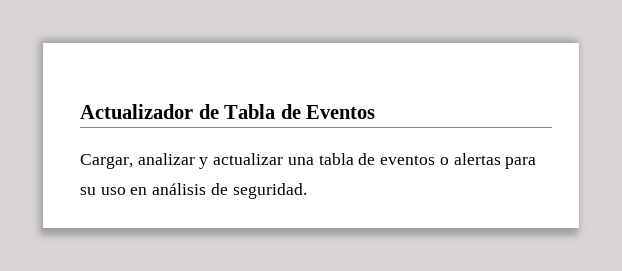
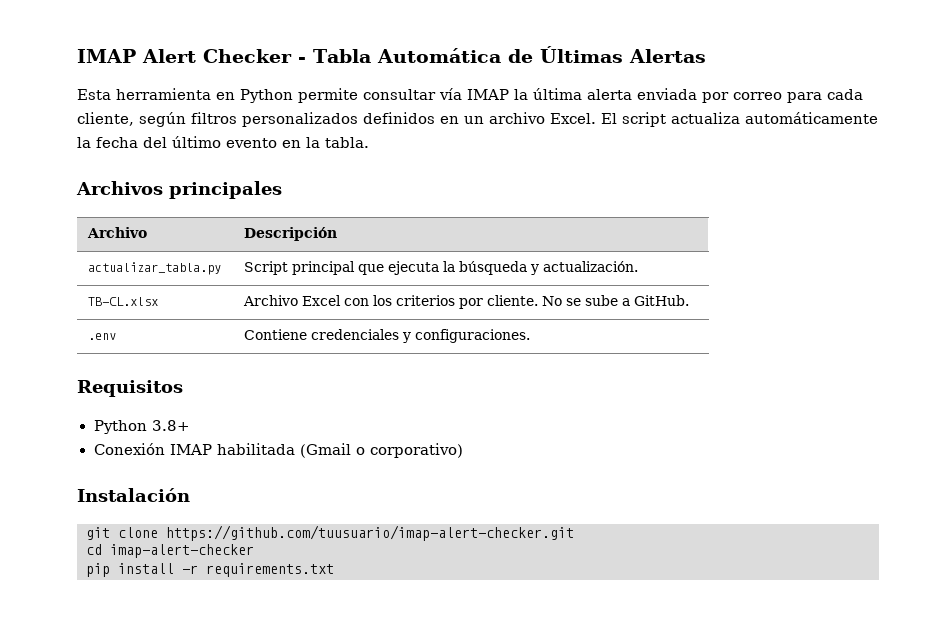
[80,104,376,119] [80,153,537,169] [80,183,307,199] Actualizador de Tabla de Eventos // Cargar, analizar y actualizar una tabla de eventos o alertas para su uso en análisis de seguridad. -> [77,46,706,63] [77,88,863,103] [77,112,878,127] [77,136,369,148] [76,181,282,199] [87,227,148,238] [244,227,338,241] [88,262,222,275] [244,261,639,275] [88,297,159,306] [243,295,690,309] [88,333,117,340] [244,329,531,343] [77,380,183,397] [93,420,190,434] [93,443,463,458] [77,488,190,502] [86,525,574,541] [86,544,254,558] [86,563,334,577] IMAP Alert Checker - Tabla Automática de Últimas Alertas // Esta herramienta en Python permite consultar vía IMAP la última alerta enviada por correo para cada cliente, según filtros personalizados definidos en un archivo Excel. El script actualiza automáticamente la fecha del último evento en la tabla. // Archivos principales // Archivo | Descripción // actualizar_tabla.py | Script principal que ejecuta la búsqueda y actualización. // TB-CL.xlsx | Archivo Excel con los criterios por cliente. No se sube a GitHub. // .env | Contiene credenciales y configuraciones. // Requisitos // Python 3.8+ // Conexión IMAP habilitada (Gmail o corporativo) // Instalación // git clone https://github.com/tuusuario/imap-alert-checker.git // cd imap-alert-checker // pip install -r requirements.txt

